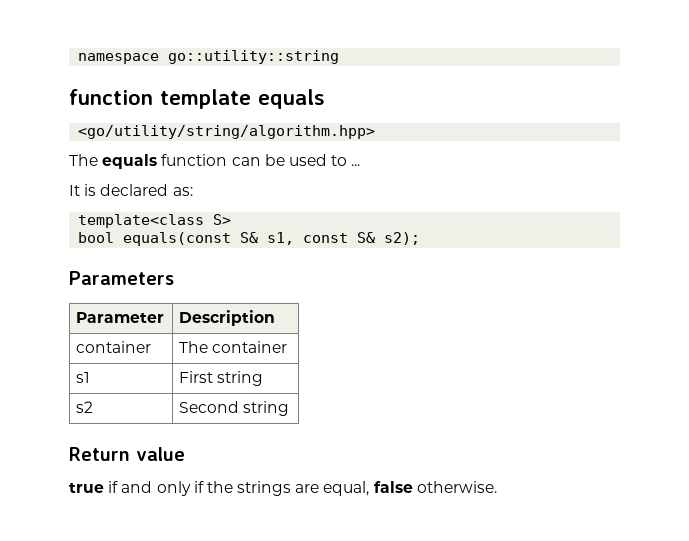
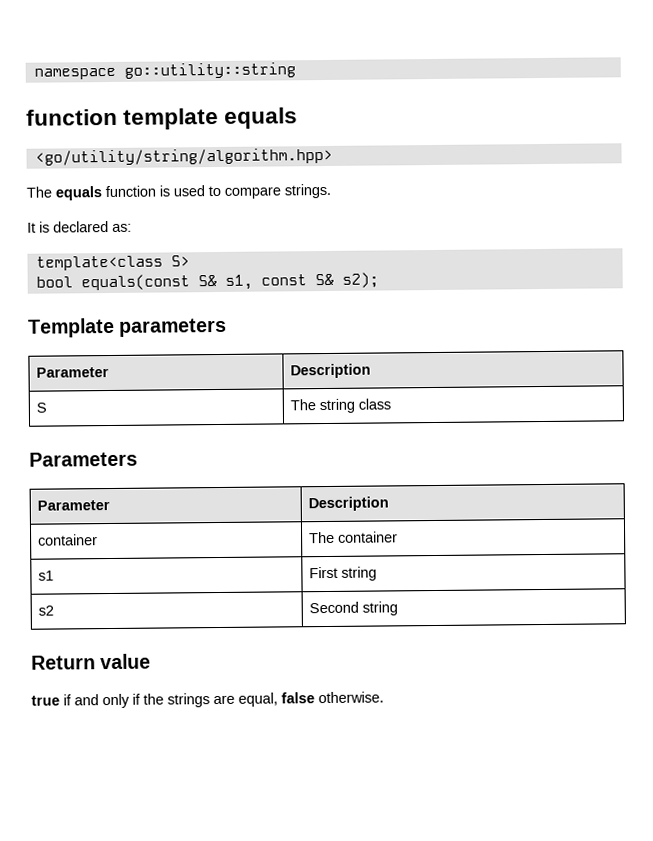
[231,154,361,166] can be used to ... -> [159,183,331,199] is used to compare strings.
(421, 238) none -> [28,317,228,338] [36,367,110,378] [290,363,372,379] [36,402,48,413] [290,398,392,414] // Template parameters // Parameter | Description // S | The string class

